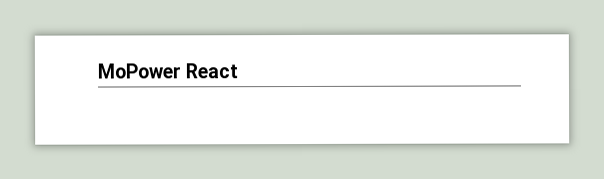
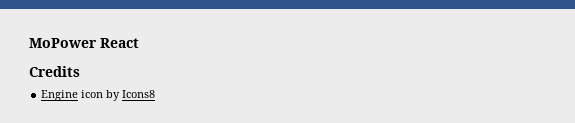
(239, 71) none -> [29,66,80,77] [41,90,156,101] // Credits // Engine icon by Icons8

